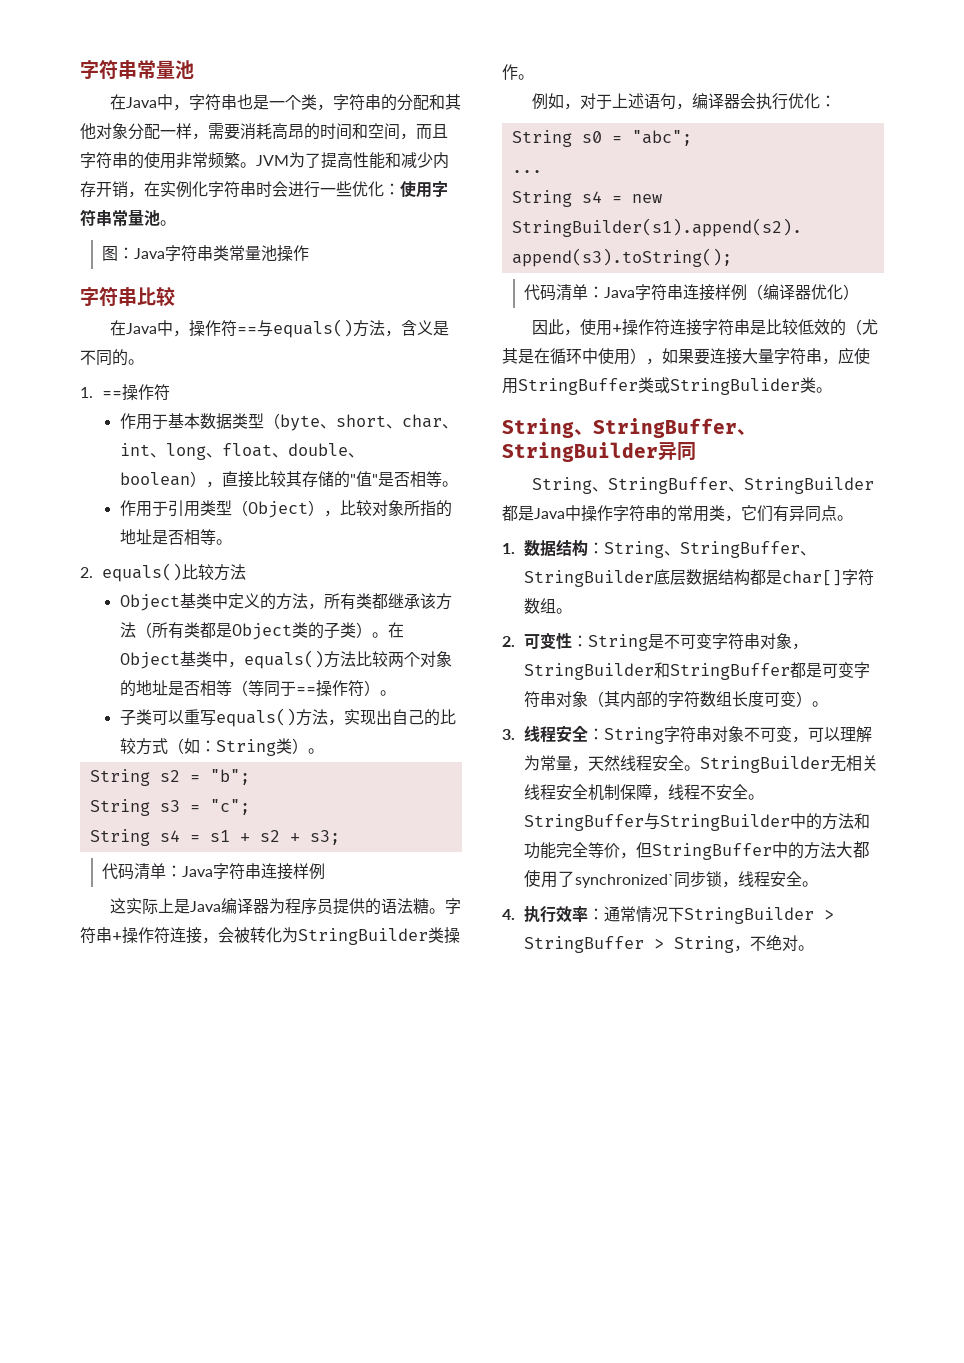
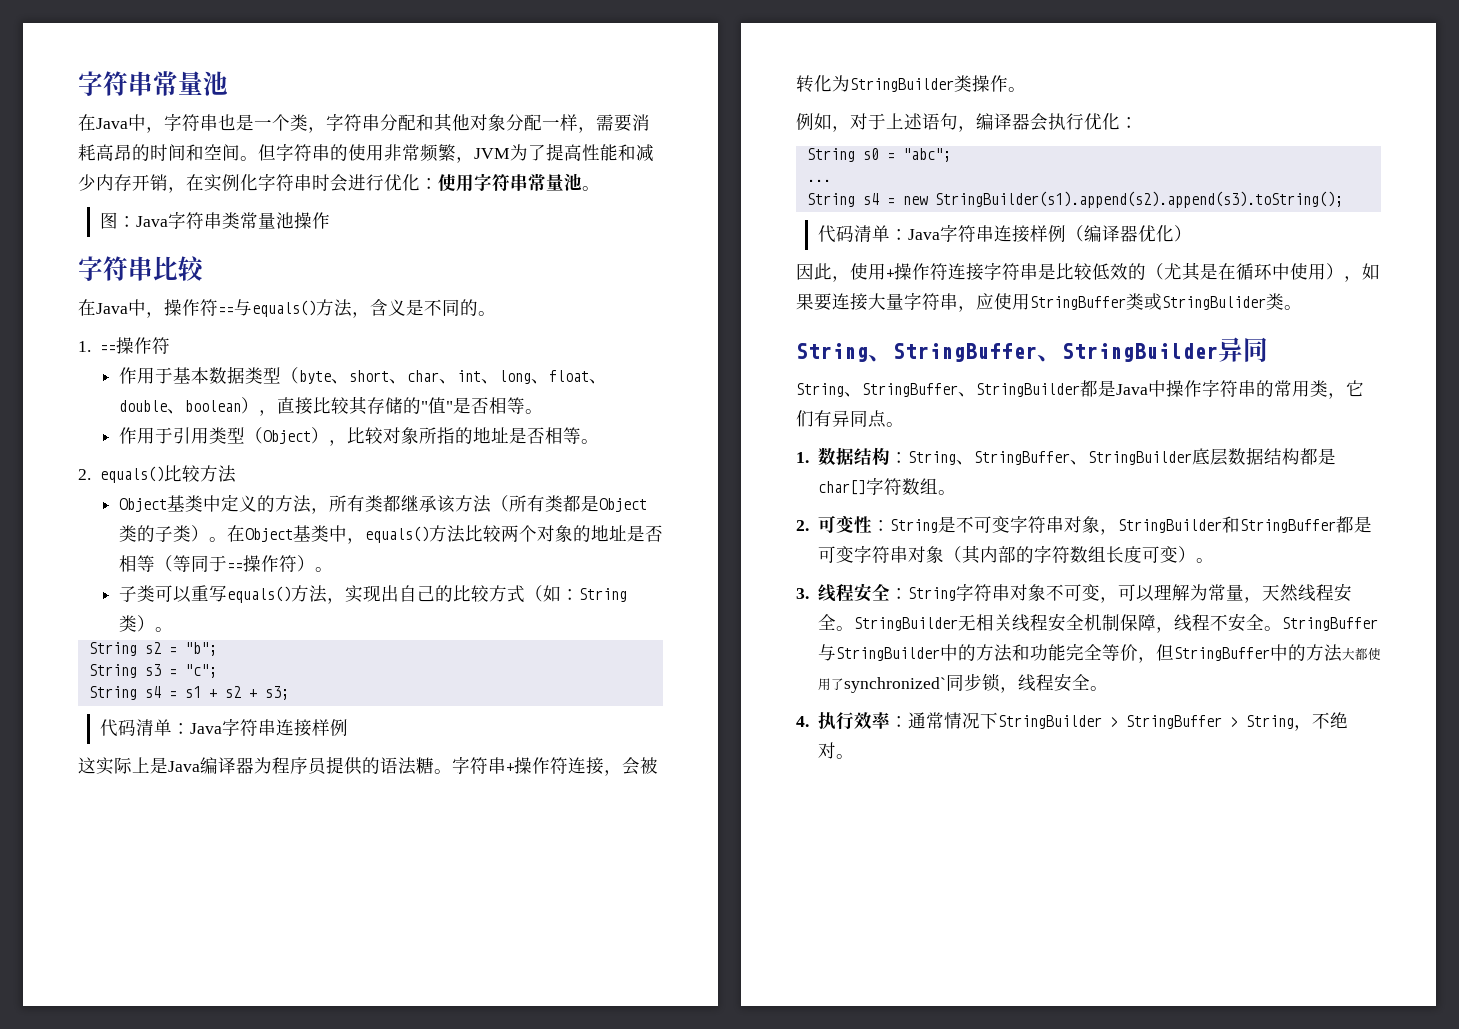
[380,94,397,111] 的 -> (380, 122) none
[400,124,448,140] ，而且 -> [240,144,276,161] 。但
[240,162,256,168] 。 -> [456,157,474,163] ，
[320,181,352,197] 一些 -> (384, 182) none

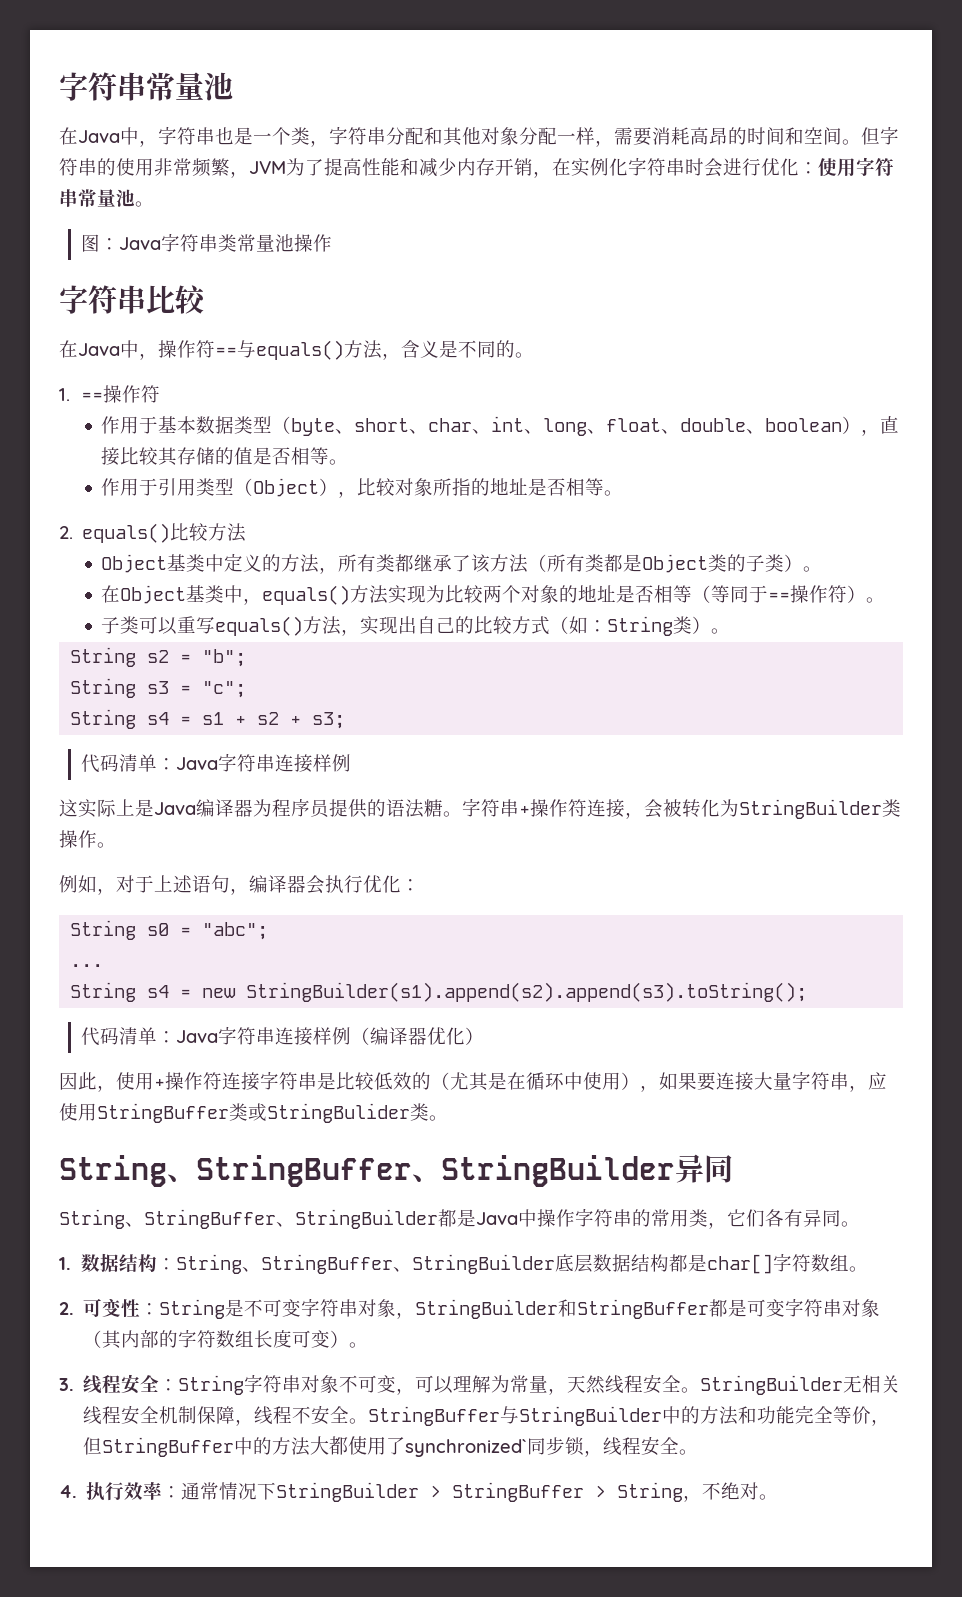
[420,397,453,414] "值" -> [234,447,254,465] 值
(437, 503) none -> [452,555,472,572] 了
(227, 539) none -> (823, 569) //
(465, 534) none -> [388,585,446,604] 实现为
[814,410,886,428] 有异同点 -> [765,1209,841,1227] 各有异同

